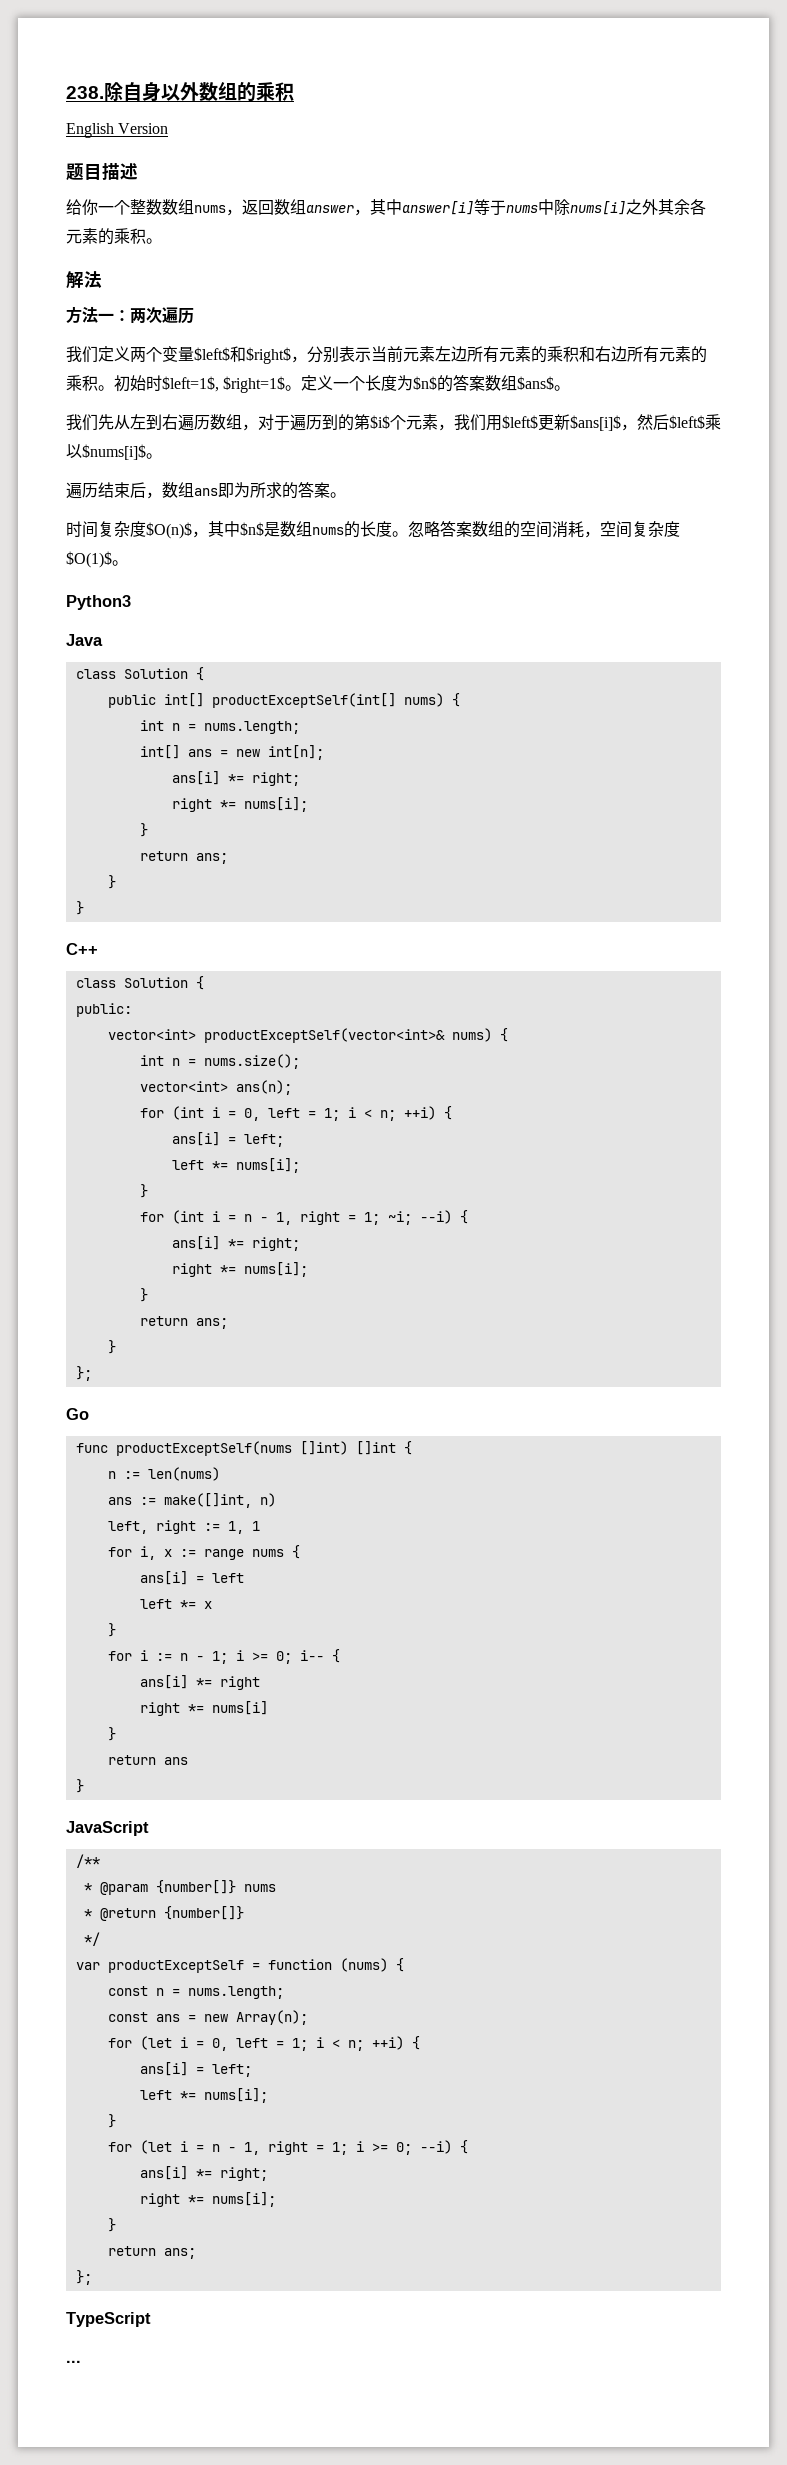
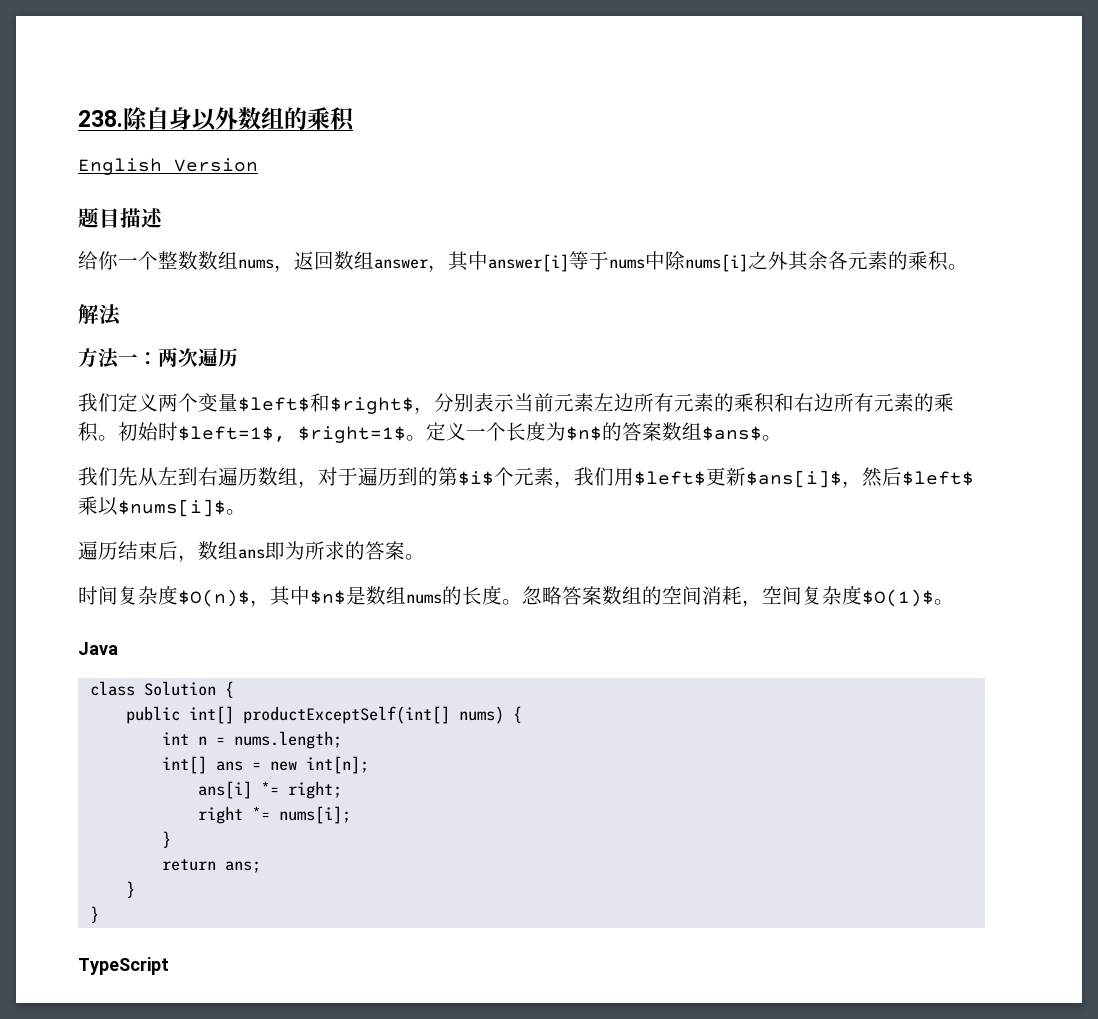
[66,595,131,610] // Python3 -> (954, 602) none
[66,943,98,955] [75,976,204,990] [75,1003,132,1017] [107,1028,508,1043] [139,1054,300,1069] [139,1080,292,1095] [139,1106,452,1121] [171,1132,284,1147] [171,1158,300,1173] [139,1184,148,1198] [139,1210,468,1225] [171,1236,300,1251] [171,1262,308,1277] [139,1288,148,1302] [139,1316,228,1329] [107,1340,116,1354] [75,1366,92,1381] [66,1408,89,1420] [75,1441,412,1456] [107,1467,220,1481] [107,1493,276,1508] [107,1520,260,1534] [107,1545,300,1560] [139,1571,244,1585] [139,1599,212,1609] [107,1623,116,1637] [107,1649,340,1664] [139,1675,260,1690] [139,1701,268,1716] [107,1727,116,1741] [107,1755,188,1765] [75,1779,84,1793] [66,1821,149,1836] [75,1854,100,1868] [83,1880,276,1895] [83,1906,244,1921] [83,1932,100,1946] [75,1958,404,1973] [107,1986,284,1999] [107,2010,308,2025] [107,2036,420,2051] [139,2062,252,2077] [139,2088,268,2103] [107,2114,116,2128] [107,2140,468,2155] [139,2166,268,2181] [139,2192,276,2207] [107,2218,116,2232] [107,2246,196,2259] [75,2270,92,2285] // C++ // class Solution { // public: // vector<int> productExceptSelf(vector<int>& nums) { // int n = nums.size(); // vector<int> ans(n); // for (int i = 0, left = 1; i < n; ++i) { // ans[i] = left; // left *= nums[i]; // } // for (int i = n - 1, right = 1; ~i; --i) { // ans[i] *= right; // right *= nums[i]; // } // return ans; // } // }; // Go // func productExceptSelf(nums []int) []int { // n := len(nums) // ans := make([]int, n) // left, right := 1, 1 // for i, x := range nums { // ans[i] = left // left *= x // } // for i := n - 1; i >= 0; i-- { // ans[i] *= right // right *= nums[i] // } // return ans // } // JavaScript // /** // * @param {number[]} nums // * @return {number[]} // */ // var productExceptSelf = function (nums) { // const n = nums.length; // const ans = new Array(n); // for (let i = 0, left = 1; i < n; ++i) { // ans[i] = left; // left *= nums[i]; // } // for (let i = n - 1, right = 1; i >= 0; --i) { // ans[i] *= right; // right *= nums[i]; // } // return ans; // }; -> (99, 914) none
[66,2360,81,2363] // ... -> (169, 966) none

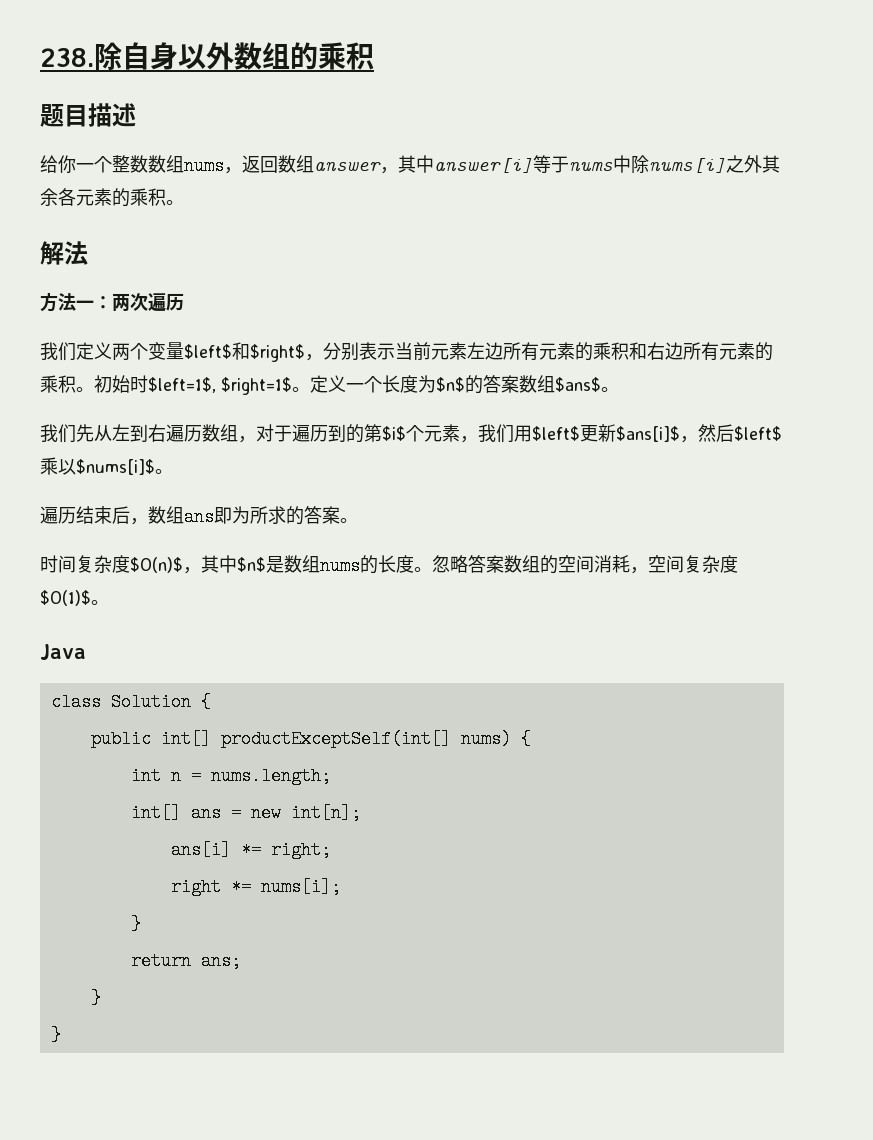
[78,158,258,175] // English Version -> (374, 56) none
[78,957,169,975] // TypeScript -> (61, 1035) none

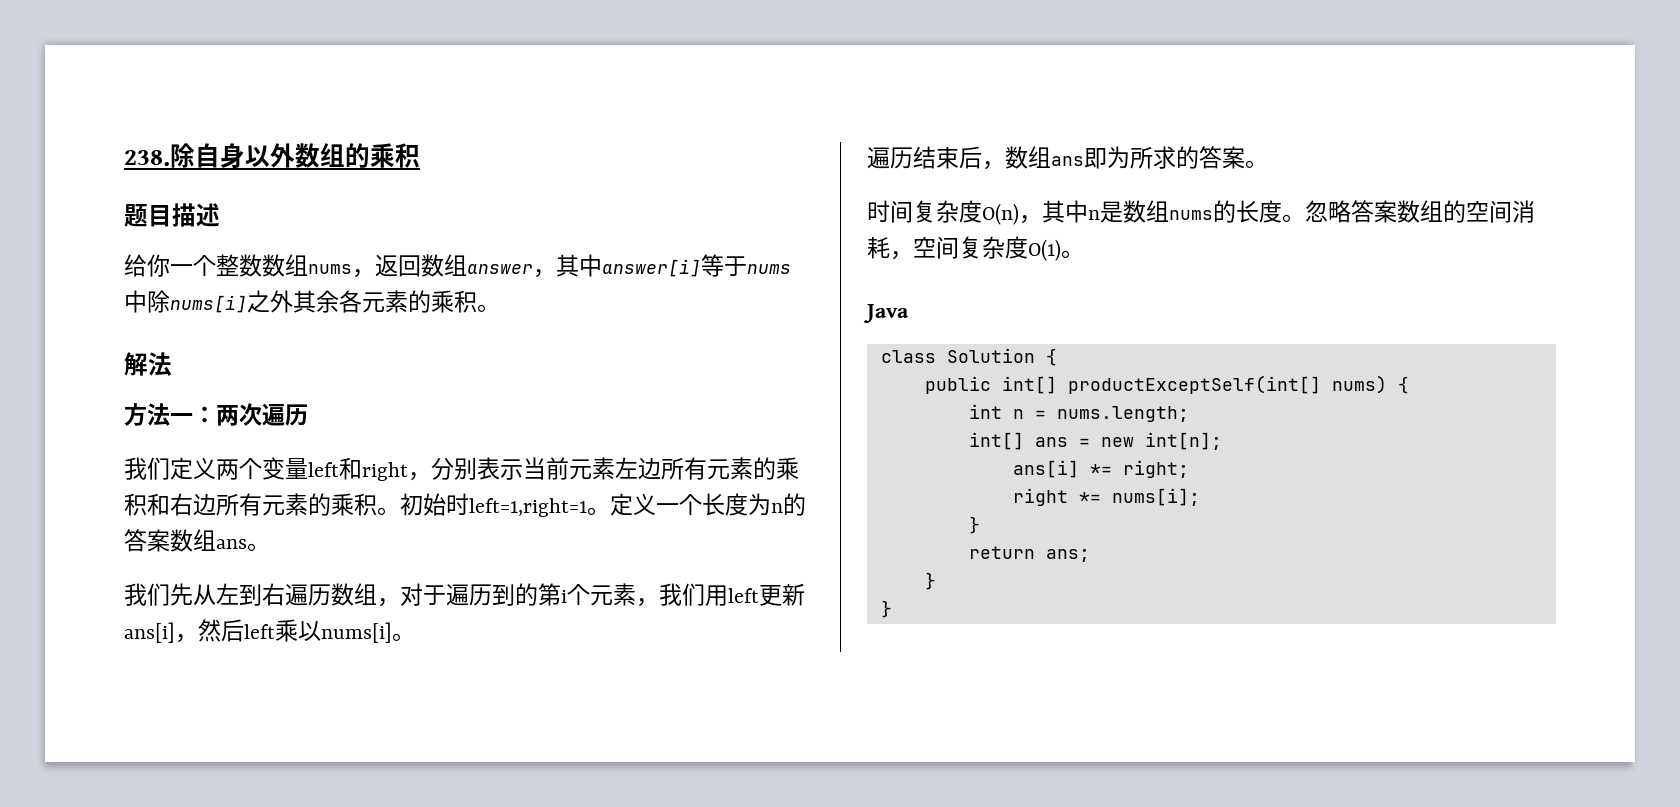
[184,342,305,362] $left$和$right$ -> [308,457,408,481] left和right
[148,377,292,395] $left=1$, $right=1$ -> [469,498,587,517] left=1,right=1
[436,377,465,392] $n$ -> [771,503,783,513] n
[555,377,601,392] $ans$ -> [216,539,247,549] ans
[382,426,406,441] $i$ -> [561,590,567,603] i
[532,424,782,443] [40,457,155,475] $left$更新$ans[i]$，然后$left$乘以$nums[i]$ -> [728,583,805,606] [124,619,392,643] left更新ans[i]，然后left乘以nums[i]
[130,555,266,574] $O(n)$，其中$n$ -> [982,200,1100,225] O(n)，其中n
[40,590,91,606] $O(1)$ -> [1028,239,1061,261] O(1)

